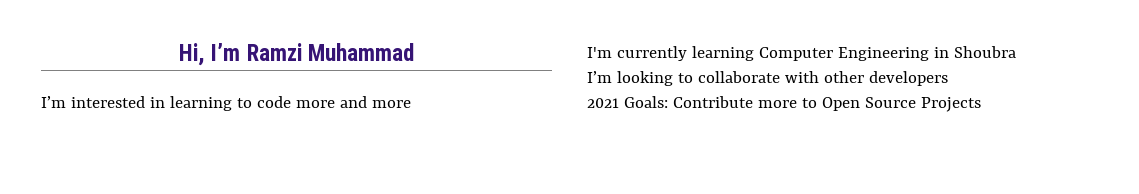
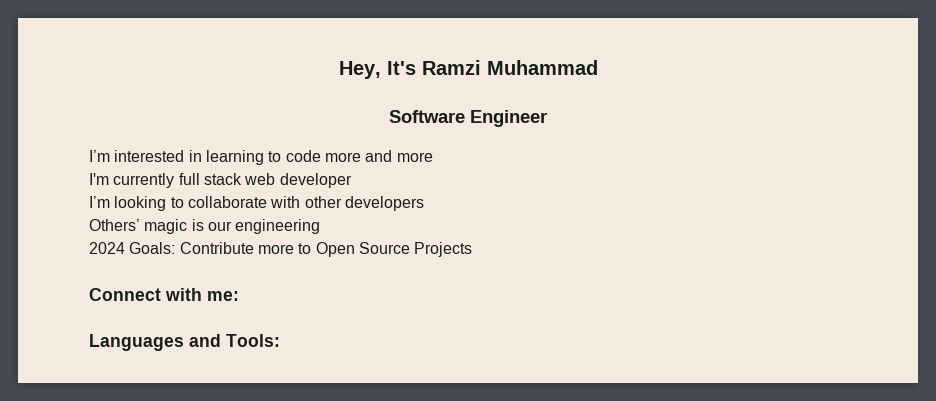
[179,43,241,66] Hi, I’m -> [338,61,416,79] Hey, It's
(414, 52) none -> [389,110,547,127] // Software Engineer
[691,46,1016,61] learning Computer Engineering in Shoubra -> [178,173,352,188] full stack web developer
[587,98,619,108] 2021 -> [89,219,321,234] [89,242,125,254] Others’ magic is our engineering // 2024
(981, 104) none -> [89,288,239,301] [89,334,280,351] // Connect with me: // Languages and Tools:

